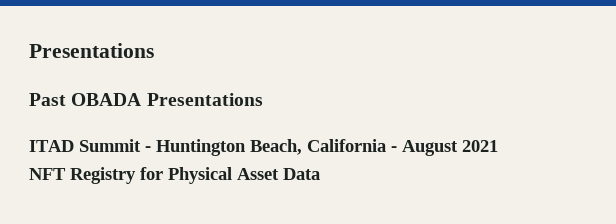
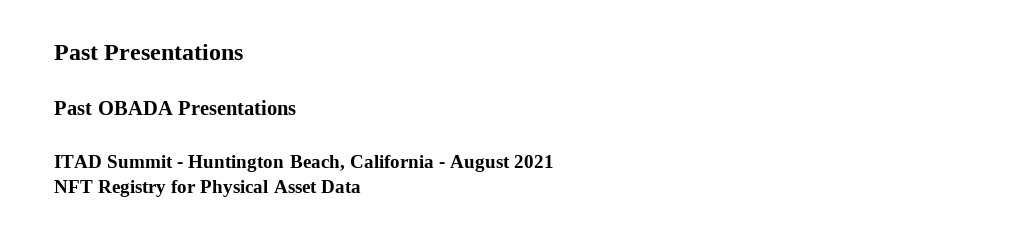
(29, 50) none -> [54,45,98,60] Past

